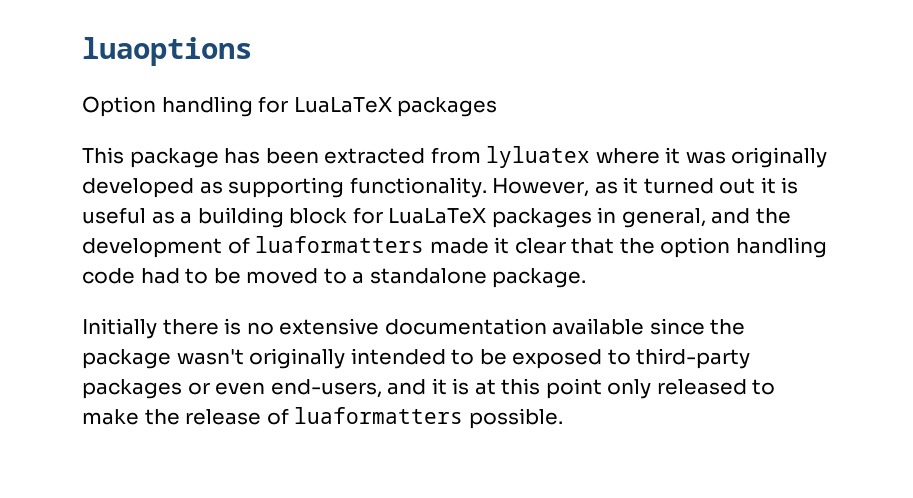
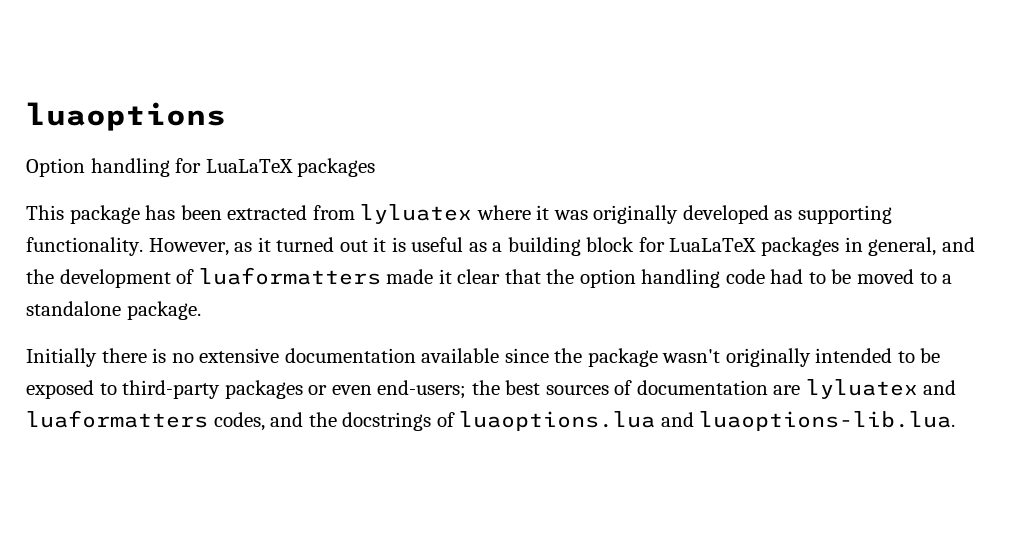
[270,378,776,399] [82,407,563,429] end-users, and it is at this point only released to make the release of luaformatters possible. -> [377,379,957,399] [26,410,956,431] end-users; the best sources of documentation are lyluatex and luaformatters codes, and the docstrings of luaoptions.lua and luaoptions-lib.lua.

